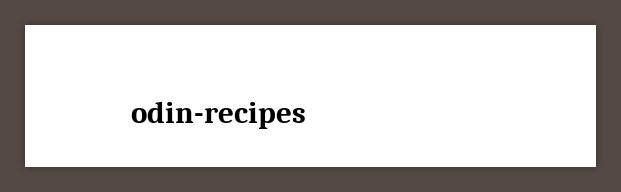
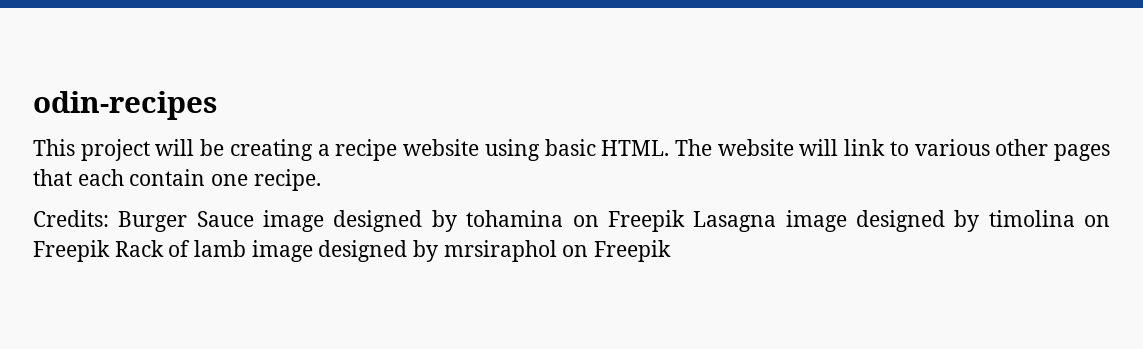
(306, 115) none -> [33,139,1110,161] [33,169,321,191] [33,210,1111,232] [33,240,672,262] // This project will be creating a recipe website using basic HTML. The website will link to various other pages that each contain one recipe. // Credits: Burger Sauce image designed by tohamina on Freepik Lasagna image designed by timolina on Freepik Rack of lamb image designed by mrsiraphol on Freepik

